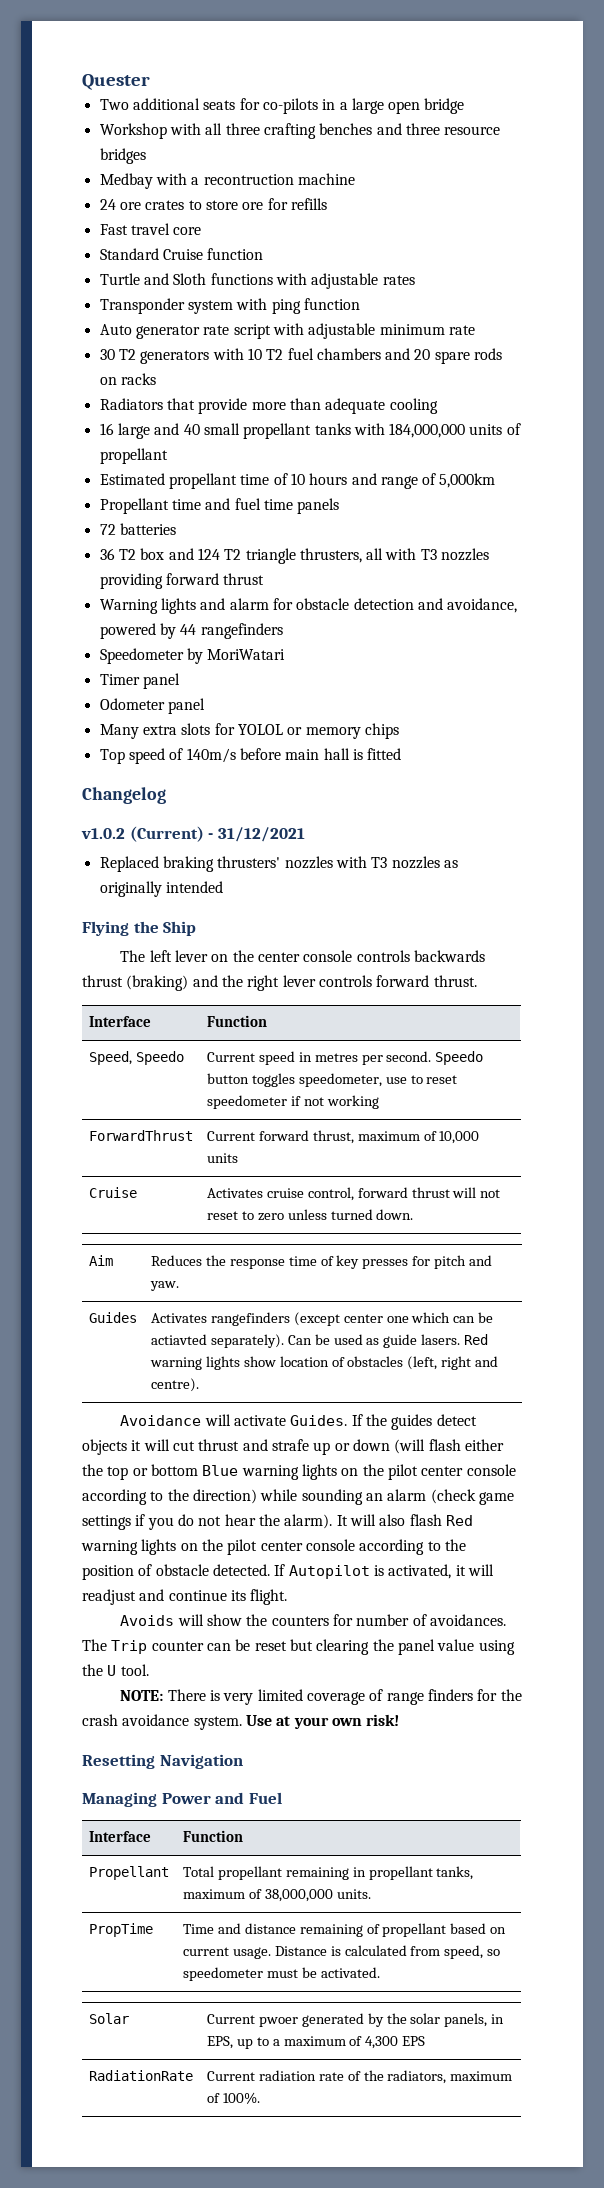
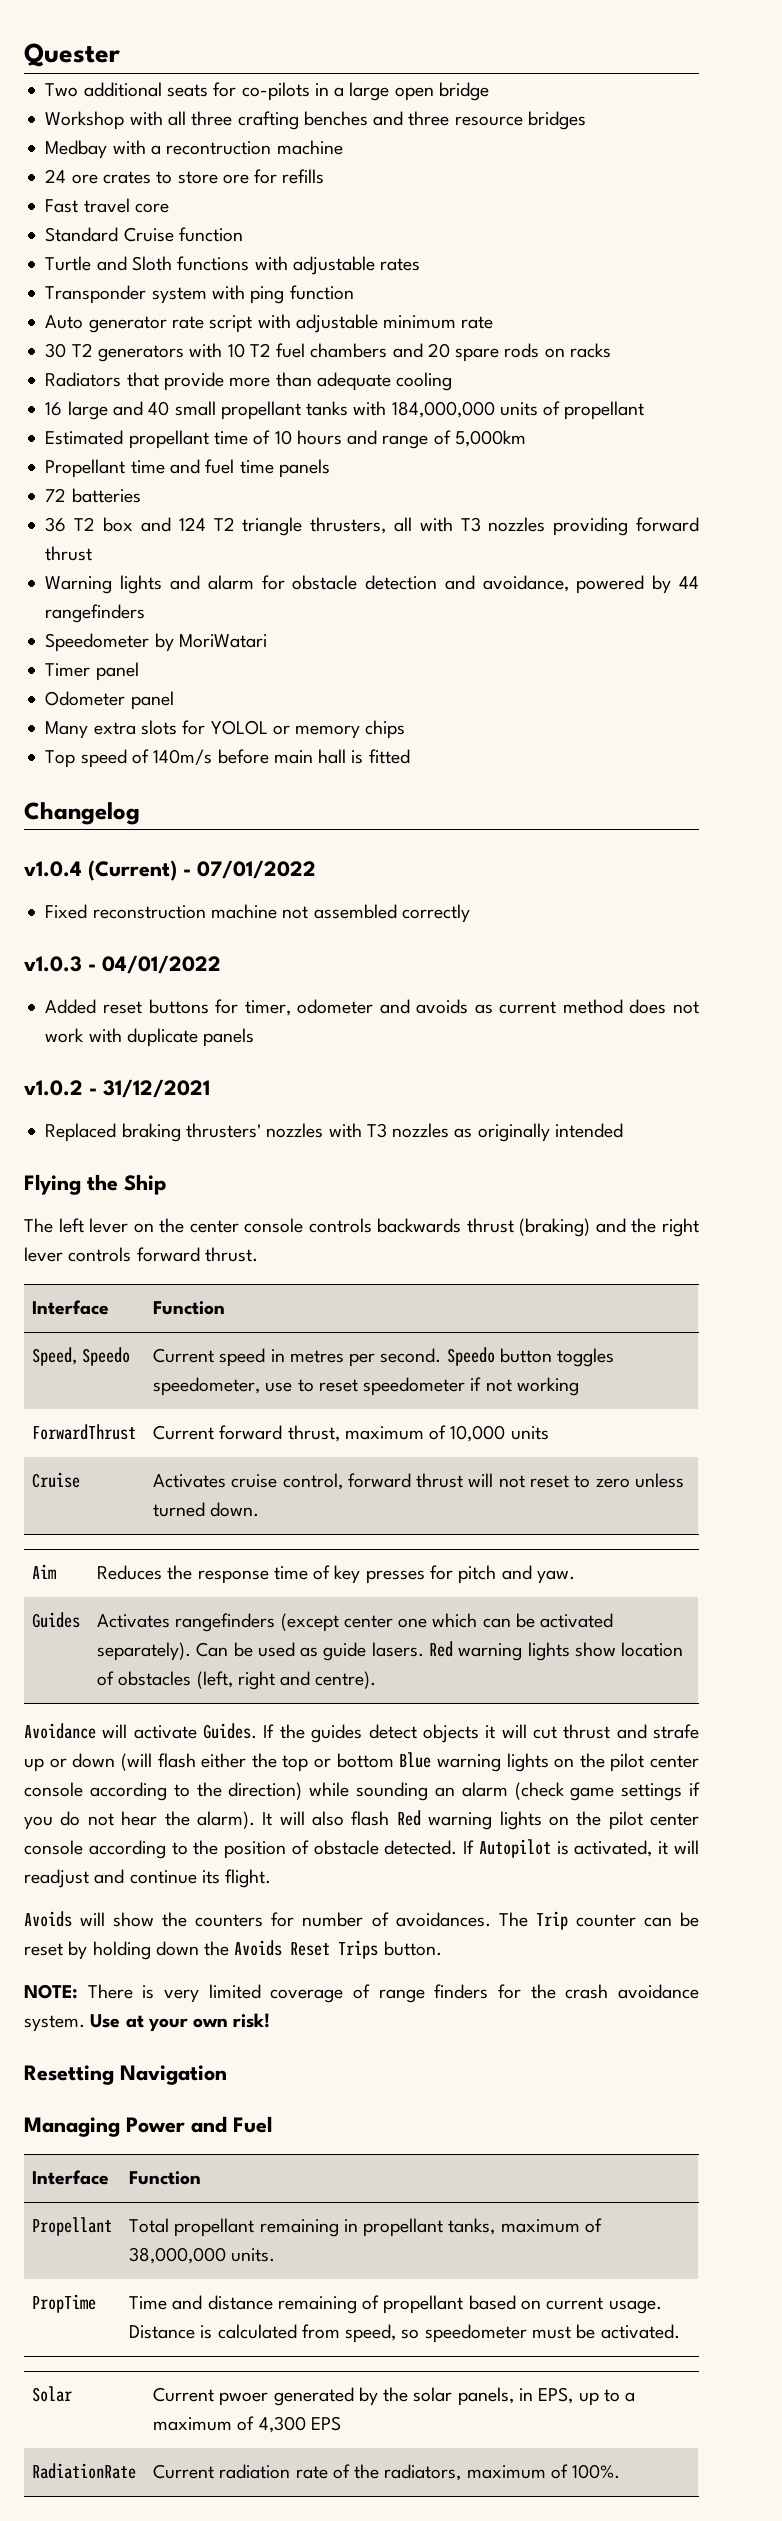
(166, 795) none -> [24,860,316,881] [45,904,470,923] [24,955,221,974] [45,999,699,1016] [45,1028,255,1047] // v1.0.4 (Current) - 07/01/2022 // Fixed reconstruction machine not assembled correctly // v1.0.3 - 04/01/2022 // Added reset buttons for timer, odometer and avoids as current method does not work with duplicate panels
[129,826,204,842] (Current) -> (83, 1088) none
[150,1334,207,1345] actiavted -> [540,1613,614,1628] activated
[289,1639,515,1655] [82,1664,149,1676] but clearing the panel value using the U tool. -> [68,1940,442,1960] by holding down the Avoids Reset Trips button.

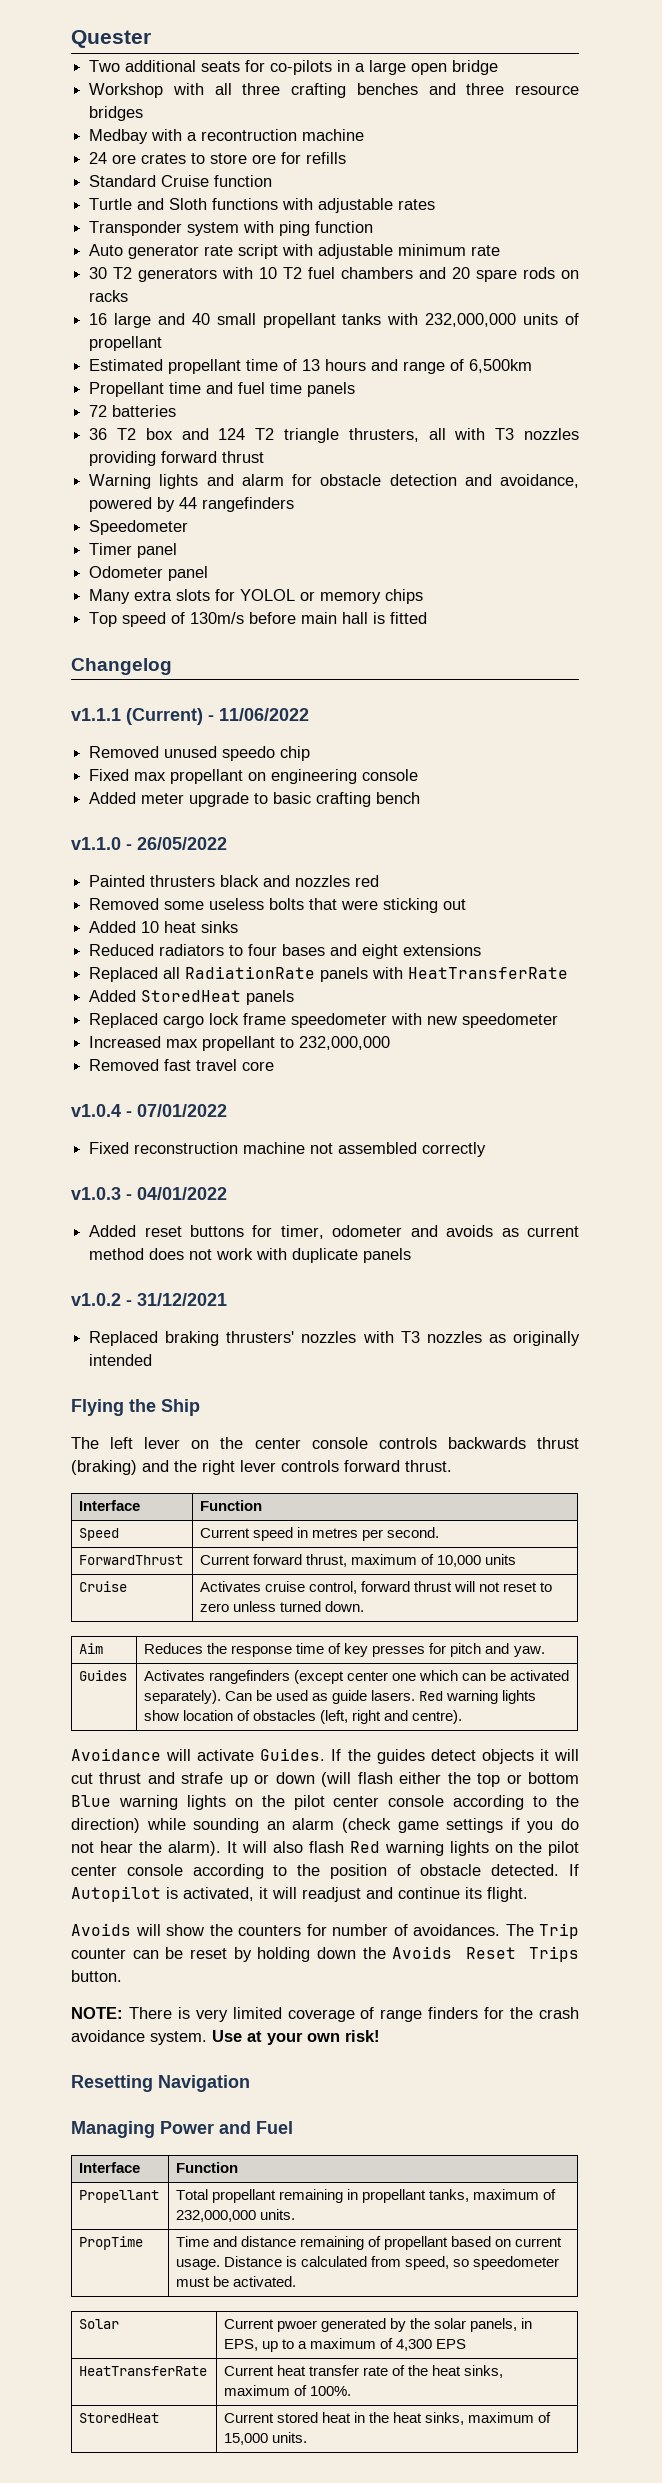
[45,198,169,213] // Fast travel core -> (347, 158) none
[45,372,453,391] // Radiators that provide more than adequate cooling -> (129, 296) none
[391,401,495,418] 184,000,000 -> [425,313,517,327] 232,000,000
[274,430,292,445] 10 -> [302,359,321,371] 13
[454,430,526,447] 5,000km -> [469,359,533,373] 6,500km
[154,633,267,652] by MoriWatari -> (189, 527) none
[153,749,213,765] 140m/s -> [190,612,245,624] 130m/s
(140, 813) none -> [71,708,309,725] [89,746,311,761] [89,769,419,784] [89,792,421,807] [71,837,227,850] [89,875,380,887] [89,898,467,913] [89,921,239,933] [89,944,482,959] [89,966,569,982] [89,990,295,1005] [89,1013,559,1028] [89,1036,391,1051] [89,1059,275,1071] // v1.1.1 (Current) - 11/06/2022 // Removed unused speedo chip // Fixed max propellant on engineering console // Added meter upgrade to basic crafting bench // v1.1.0 - 26/05/2022 // Painted thrusters black and nozzles red // Removed some useless bolts that were sticking out // Added 10 heat sinks // Reduced radiators to four bases and eight extensions // Replaced all RadiationRate panels with HeatTransferRate // Added StoredHeat panels // Replaced cargo lock frame speedometer with new speedometer // Increased max propellant to 232,000,000 // Removed fast travel core
[88,860,177,881] (Current) -> (121, 1110) none
[32,1347,131,1366] Speed, Speedo -> [79,1528,120,1541] Speed
[446,1347,615,1367] [153,1377,579,1396] Speedo button toggles speedometer, use to reset speedometer if not working -> (440, 1532) none
[129,2247,227,2264] 38,000,000 -> [176,2210,257,2222] 232,000,000
[32,2463,137,2479] [153,2464,291,2479] RadiationRate | Current radiation -> [79,2366,208,2376] [224,2365,360,2376] HeatTransferRate | Current heat transfer
[384,2464,462,2481] radiators, -> [432,2365,504,2378] heat sinks,
(621, 2471) none -> [79,2413,160,2423] [224,2412,552,2425] [224,2432,308,2445] // StoredHeat | Current stored heat in the heat sinks, maximum of 15,000 units.

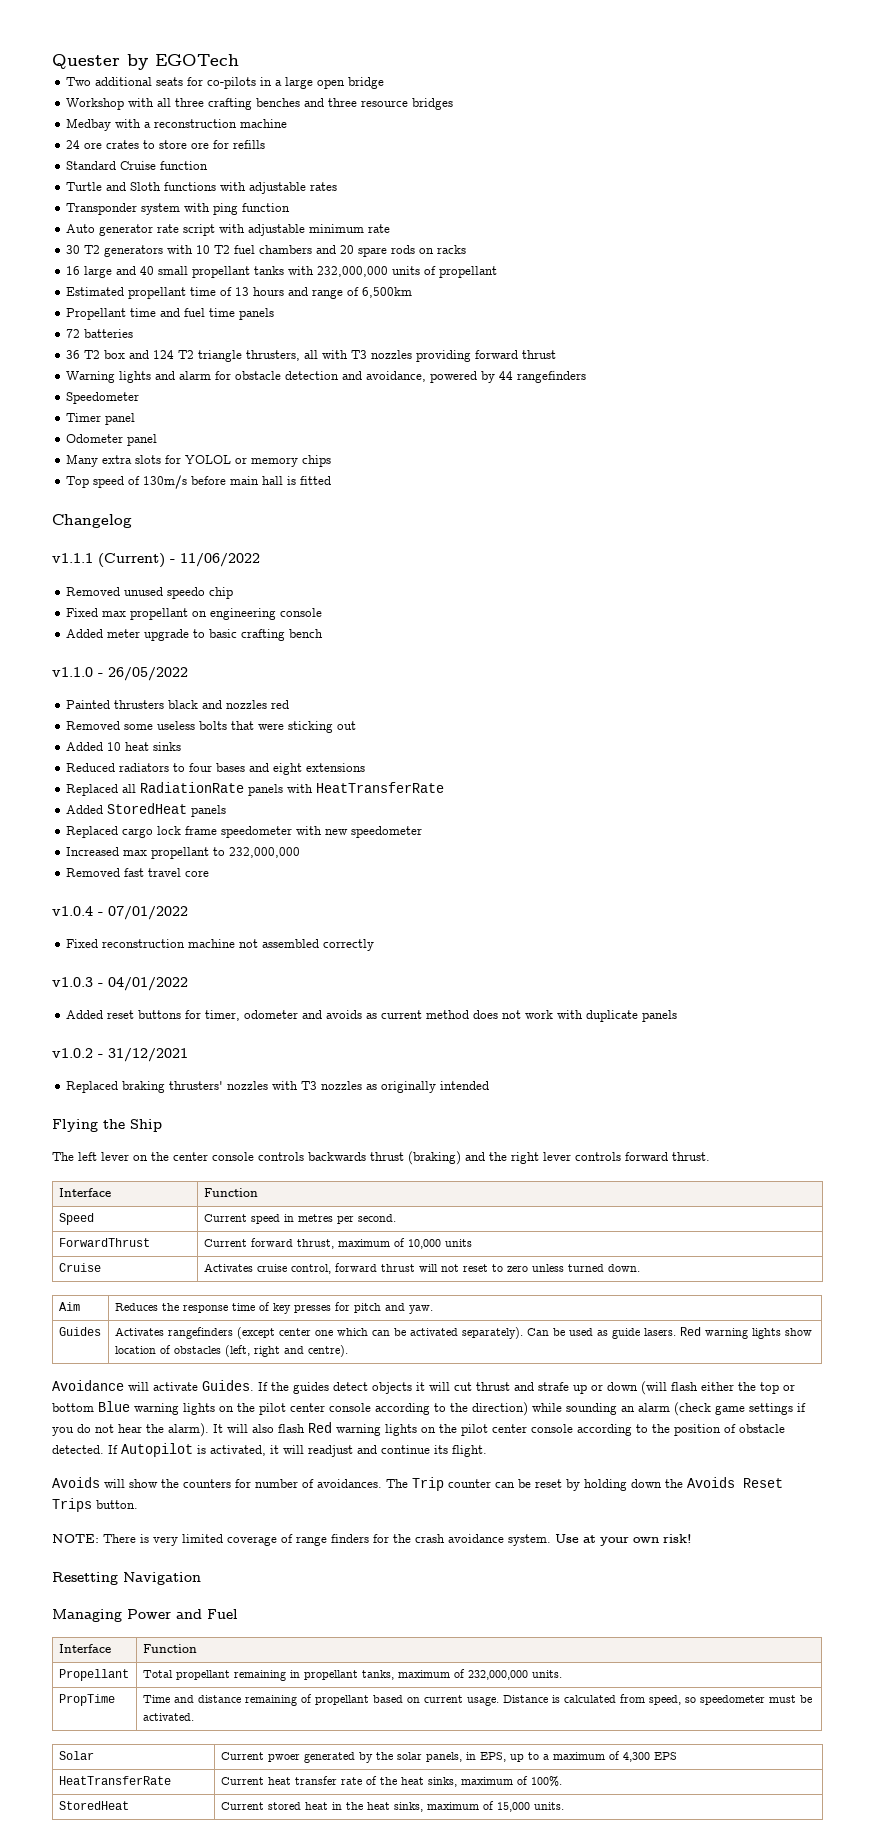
(151, 39) none -> [127,54,239,70] by EGOTech
[201,129,298,141] recontruction -> [154,119,238,128] reconstruction

